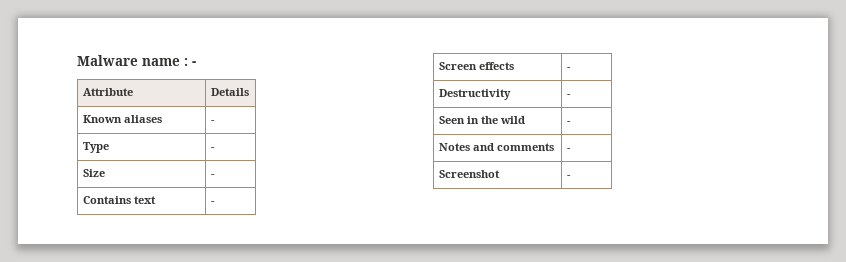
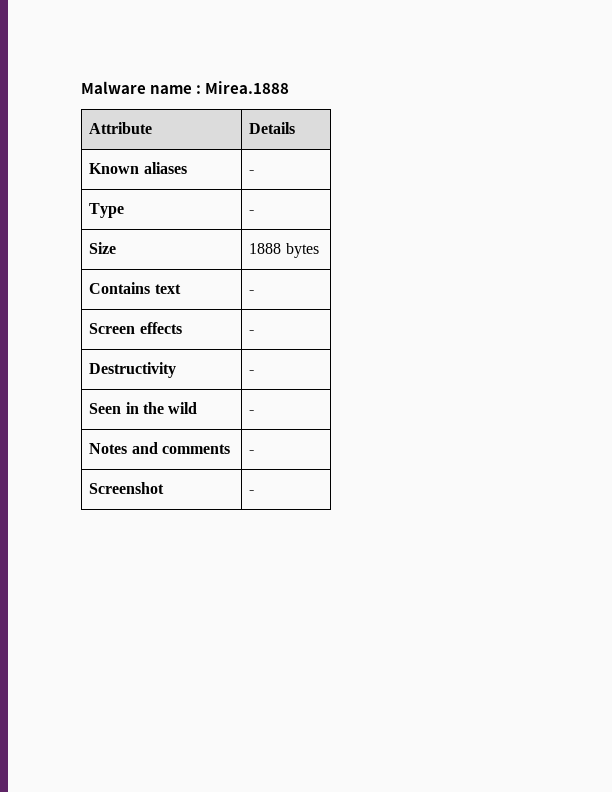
[192,61,196,66] - -> [205,81,290,94] Mirea.1888
[210,174,215,177] - -> [249,243,319,258] 1888 bytes

